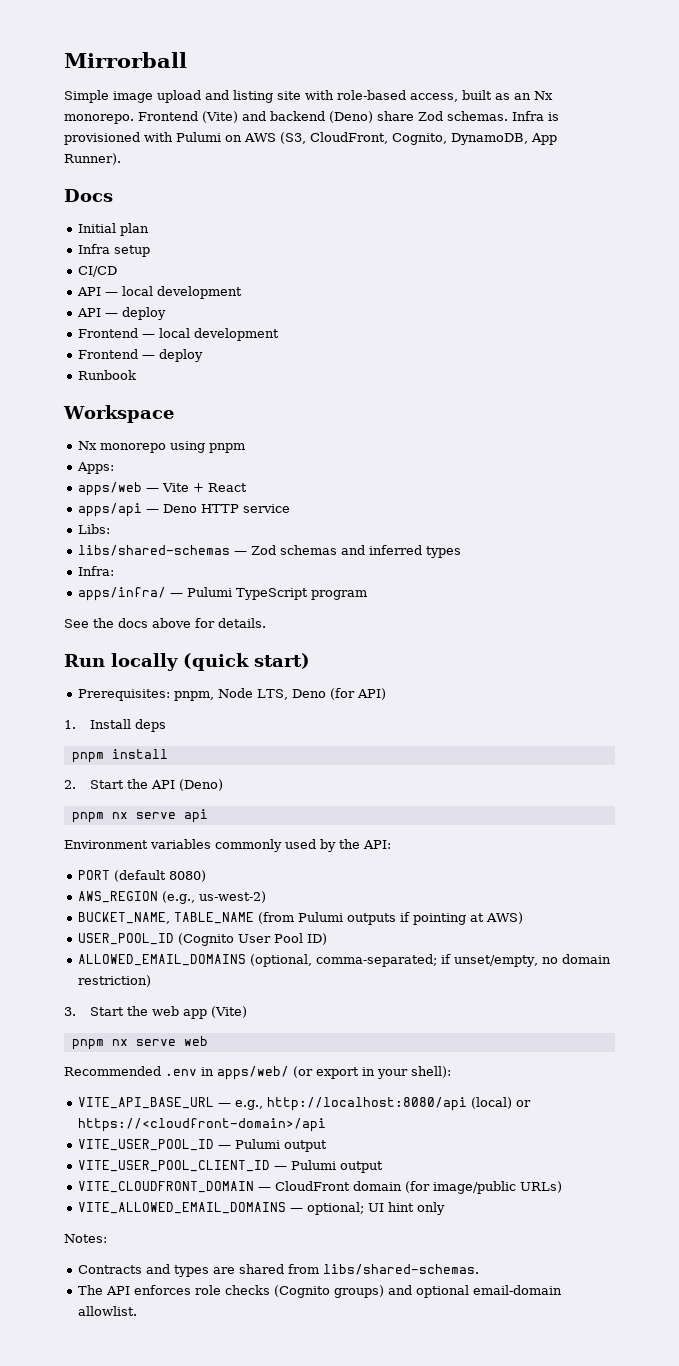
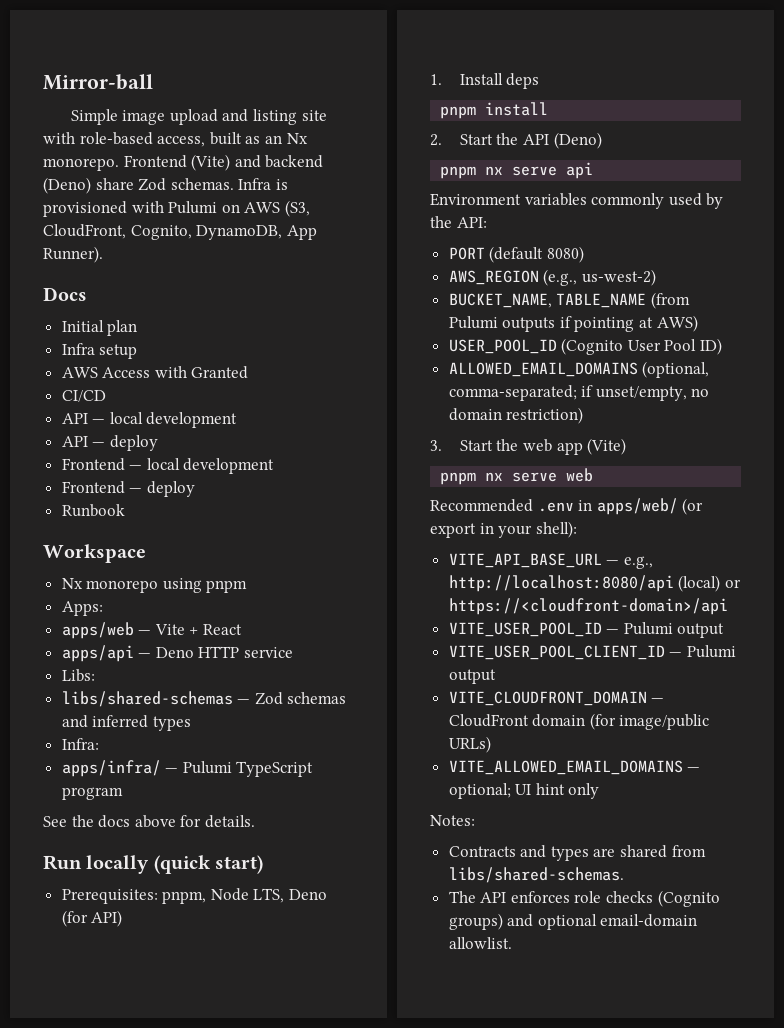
[64,52,187,68] Mirrorball -> [43,74,153,90] Mirror-ball
(151, 251) none -> [61,366,249,379] // AWS Access with Granted

